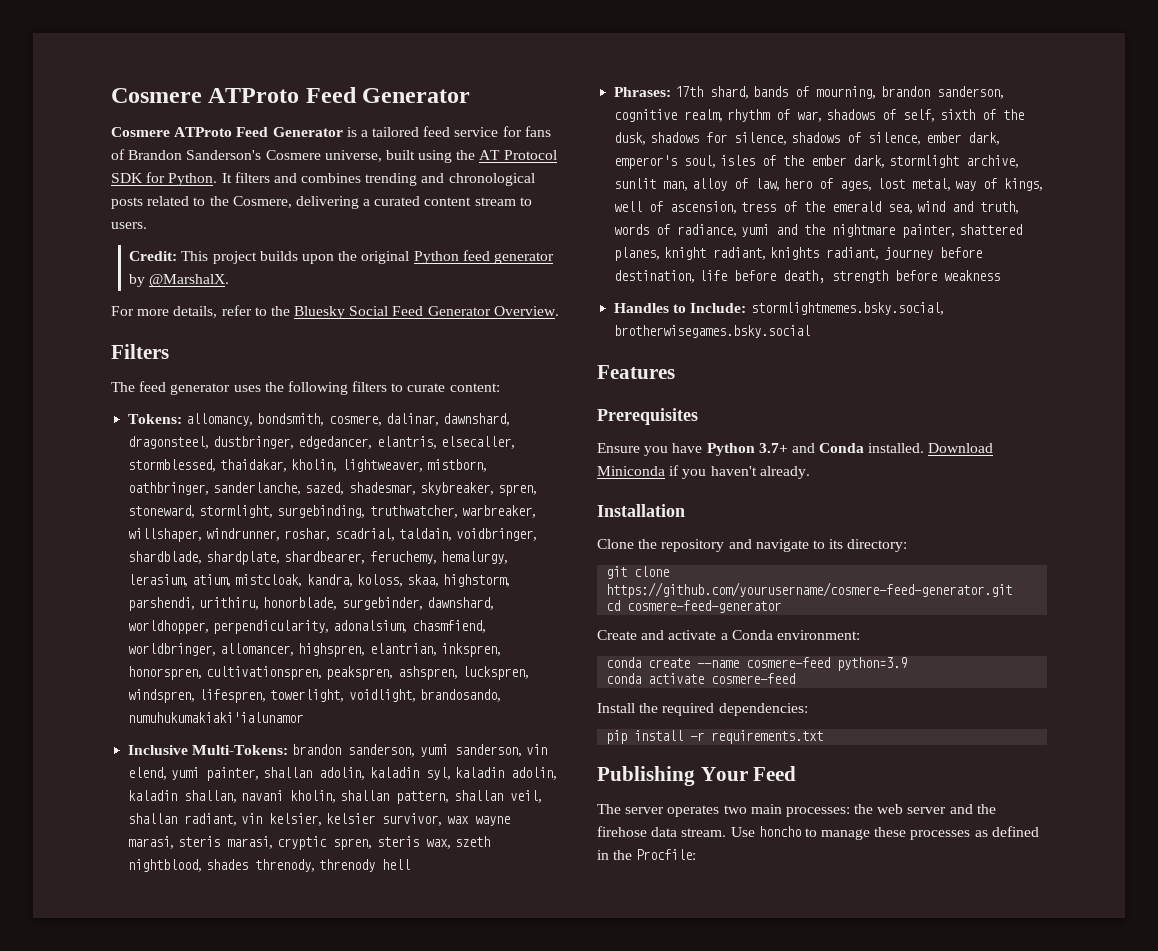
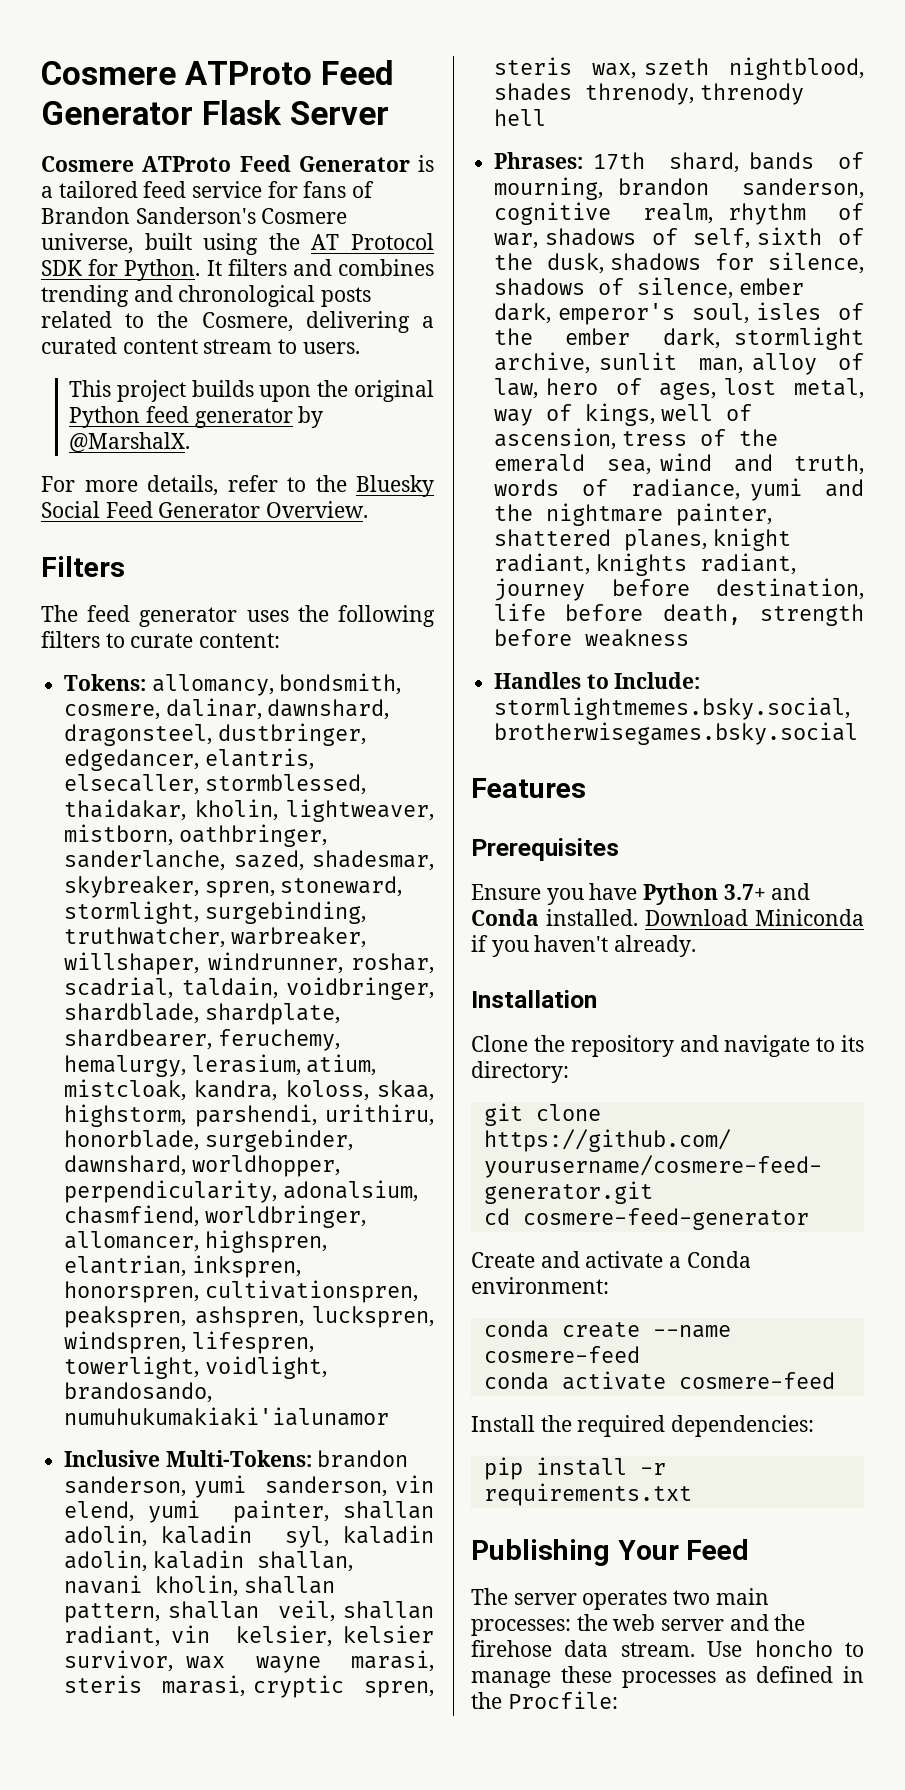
[111,87,471,103] Cosmere ATProto Feed Generator -> [41,60,393,85] [41,100,389,125] Cosmere ATProto Feed Generator Flask Server
[129,251,178,261] Credit: -> (360, 348) none
[837,657,908,671] python=3.9 -> (640, 1354) none

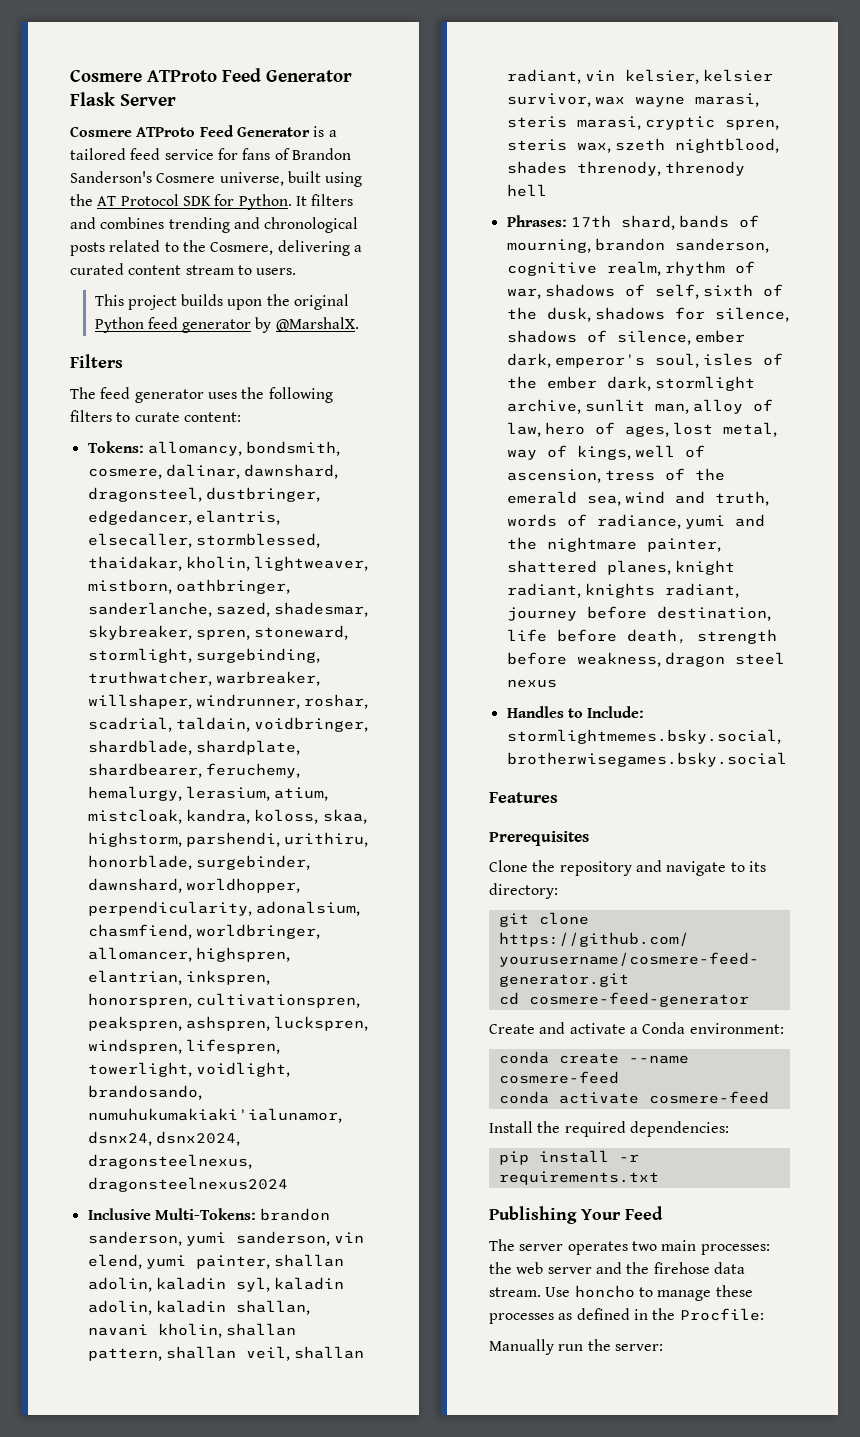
[41,475,434,497] [41,501,369,518] // For more details, refer to the Bluesky Social Feed Generator Overview. -> (359, 324) none
[64,1407,390,1426] numuhukumakiaki'ialunamor -> [87,1108,342,1123] [87,1131,240,1146] [87,1154,252,1169] [87,1177,288,1192] numuhukumakiaki'ialunamor, dsnx24, dsnx2024, dragonsteelnexus, dragonsteelnexus2024
[585,629,690,647] weakness -> [576,652,785,667] [506,679,557,688] weakness, dragon steel nexus
[471,883,811,905] [471,909,864,926] [471,935,697,957] [471,990,597,1008] // Ensure you have Python 3.7+ and Conda installed. Download Miniconda if you haven't already. // Installation -> (589, 838) none
(618, 1700) none -> [489,1339,663,1355] // Manually run the server:

